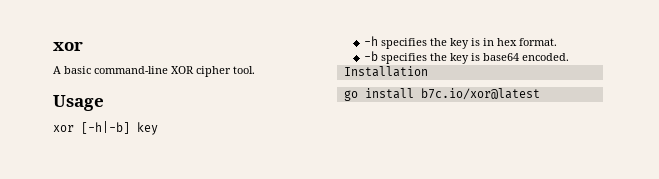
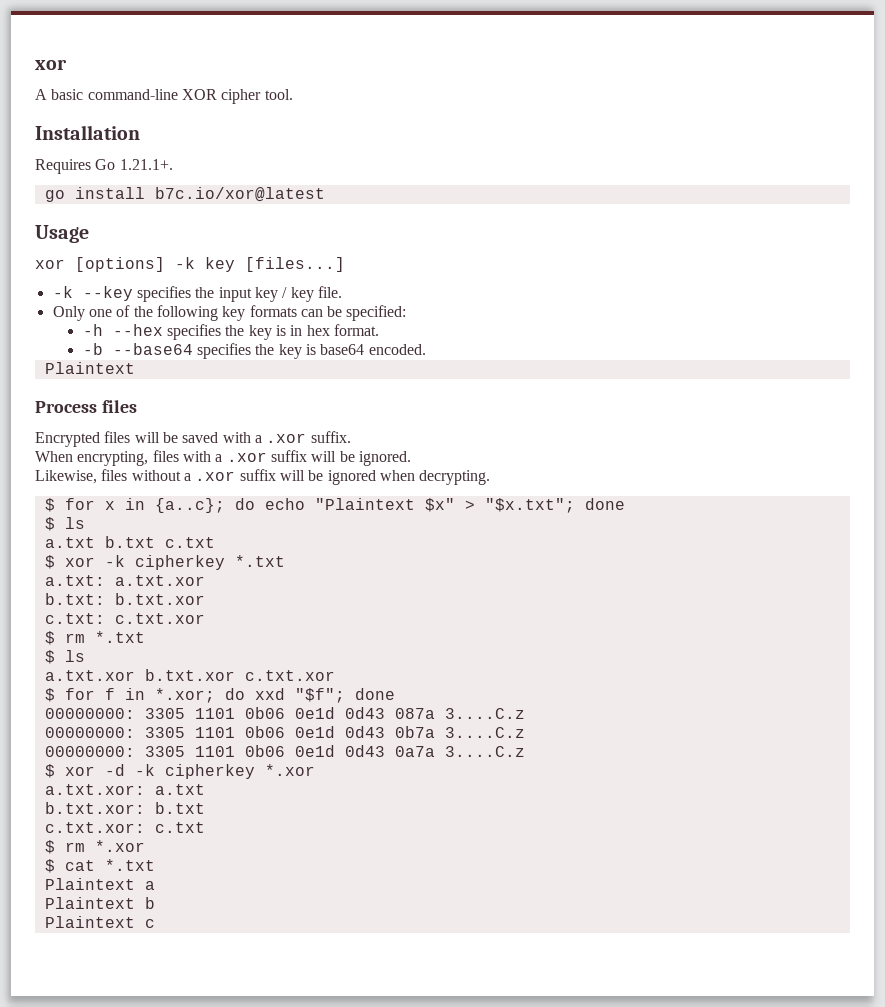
(255, 70) none -> [35,125,140,140] [35,159,173,174] [44,187,325,202] // Installation // Requires Go 1.21.1+. // go install b7c.io/xor@latest
[81,121,158,135] [-h|-b] key -> [75,257,345,272] [52,286,342,302] [52,305,407,321] [options] -k key [files...] // -k --key specifies the input key / key file. // Only one of the following key formats can be specified:
(378, 41) none -> [112,324,163,336] --hex
(378, 56) none -> [112,343,193,355] --base64
[343,66,428,77] [343,88,540,101] Installation // go install b7c.io/xor@latest -> [44,362,135,374] [35,400,137,413] [35,431,351,447] [35,450,411,466] [35,469,491,485] [44,498,625,513] [44,517,85,531] [44,536,215,548] [44,555,285,570] [44,575,205,586] [44,593,205,605] [44,613,205,624] [44,631,145,645] [44,650,85,664] [44,669,335,681] [44,688,395,703] [44,707,525,719] [44,726,525,738] [44,745,525,757] [44,764,315,779] [44,784,205,795] [44,802,205,814] [44,822,205,833] [44,840,145,854] [44,859,155,873] [44,878,155,890] [44,897,155,909] [44,916,155,928] Plaintext // Process files // Encrypted files will be saved with a .xor suffix. // When encrypting, files with a .xor suffix will be ignored. // Likewise, files without a .xor suffix will be ignored when decrypting. // $ for x in {a..c}; do echo "Plaintext $x" > "$x.txt"; done // $ ls // a.txt b.txt c.txt // $ xor -k cipherkey *.txt // a.txt: a.txt.xor // b.txt: b.txt.xor // c.txt: c.txt.xor // $ rm *.txt // $ ls // a.txt.xor b.txt.xor c.txt.xor // $ for f in *.xor; do xxd "$f"; done // 00000000: 3305 1101 0b06 0e1d 0d43 087a 3....C.z // 00000000: 3305 1101 0b06 0e1d 0d43 0b7a 3....C.z // 00000000: 3305 1101 0b06 0e1d 0d43 0a7a 3....C.z // $ xor -d -k cipherkey *.xor // a.txt.xor: a.txt // b.txt.xor: b.txt // c.txt.xor: c.txt // $ rm *.xor // $ cat *.txt // Plaintext a // Plaintext b // Plaintext c

